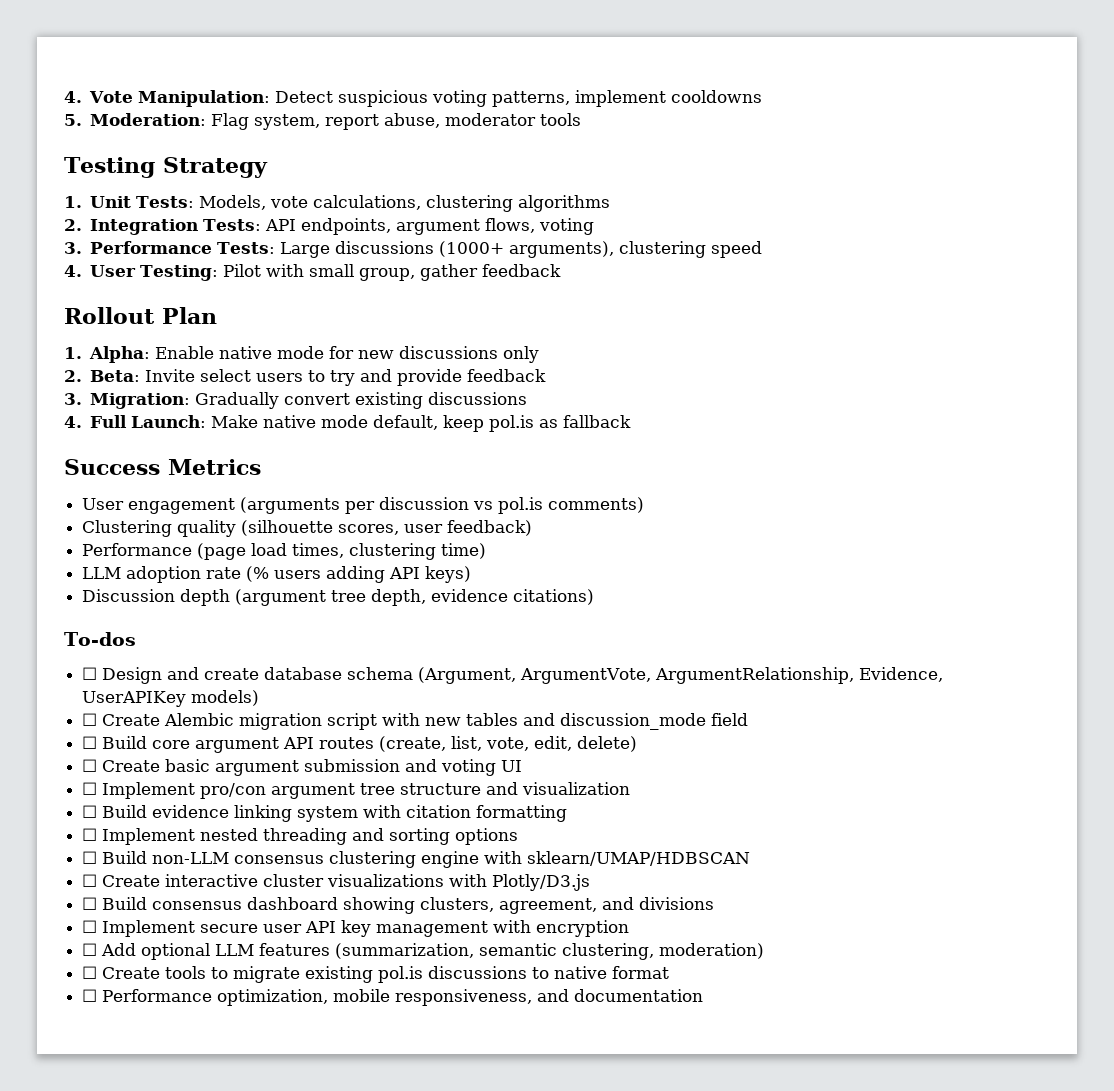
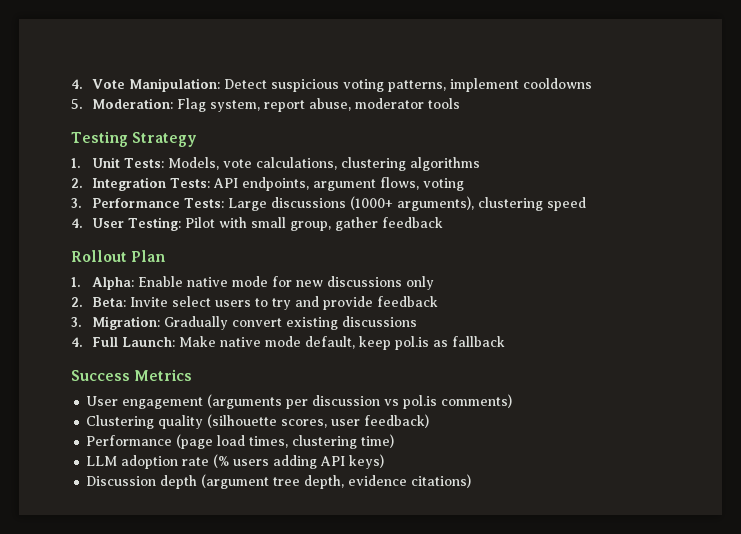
[64,632,136,646] [82,667,944,684] [82,690,260,707] [82,713,749,730] [82,736,638,753] [82,759,523,776] [82,782,631,799] [82,805,568,822] [82,828,519,845] [82,851,751,868] [82,874,591,891] [82,897,715,914] [82,920,630,937] [82,943,765,960] [82,966,670,983] [82,989,704,1006] // To-dos // ☐ Design and create database schema (Argument, ArgumentVote, ArgumentRelationship, Evidence, UserAPIKey models) // ☐ Create Alembic migration script with new tables and discussion_mode field // ☐ Build core argument API routes (create, list, vote, edit, delete) // ☐ Create basic argument submission and voting UI // ☐ Implement pro/con argument tree structure and visualization // ☐ Build evidence linking system with citation formatting // ☐ Implement nested threading and sorting options // ☐ Build non-LLM consensus clustering engine with sklearn/UMAP/HDBSCAN // ☐ Create interactive cluster visualizations with Plotly/D3.js // ☐ Build consensus dashboard showing clusters, agreement, and divisions // ☐ Implement secure user API key management with encryption // ☐ Add optional LLM features (summarization, semantic clustering, moderation) // ☐ Create tools to migrate existing pol.is discussions to native format // ☐ Performance optimization, mobile responsiveness, and documentation -> (472, 481) none

